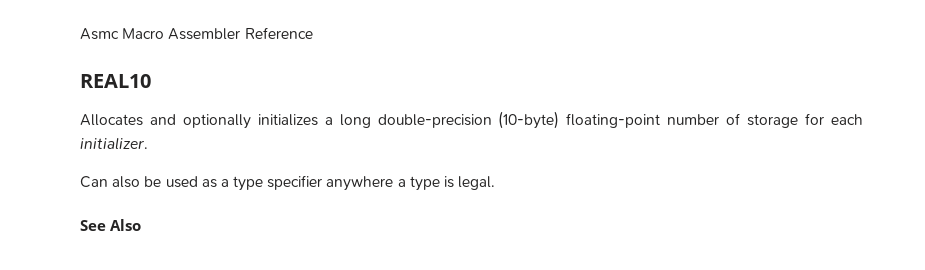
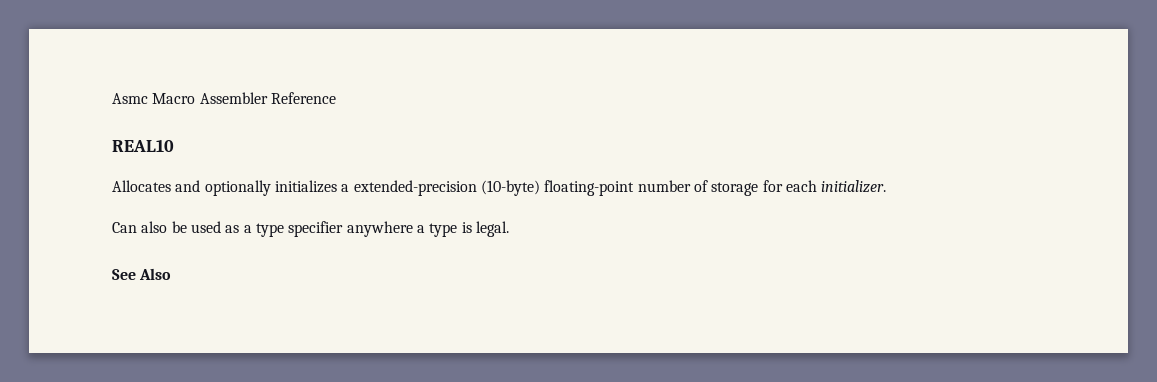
[339,114,492,128] long double-precision -> [353,180,477,196] extended-precision

